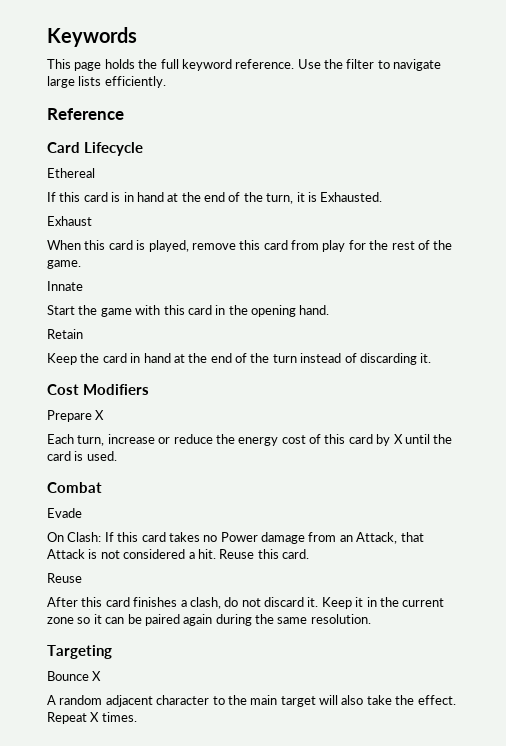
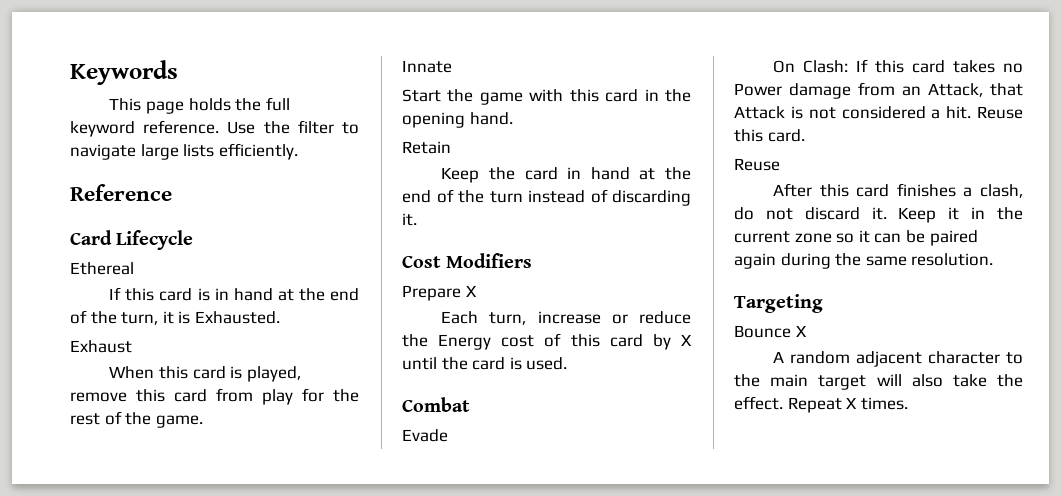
[238,437,279,446] energy -> [438,334,492,350] Energy

